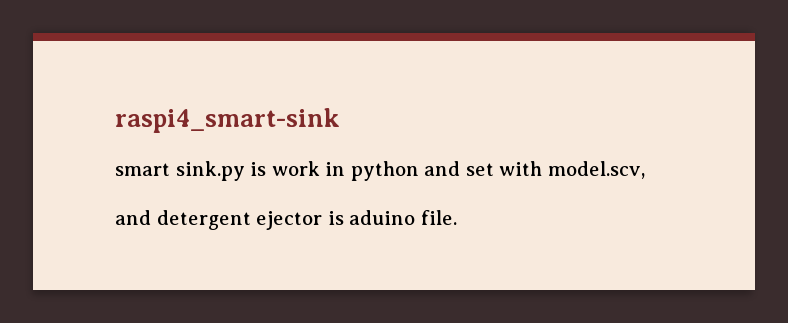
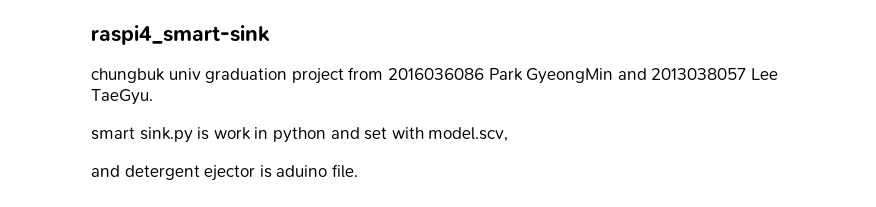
(340, 120) none -> [91,67,778,84] [91,89,153,105] // chungbuk univ graduation project from 2016036086 Park GyeongMin and 2013038057 Lee TaeGyu.

